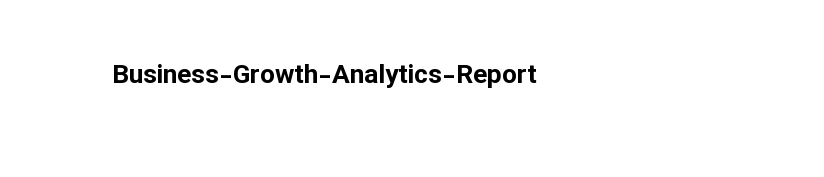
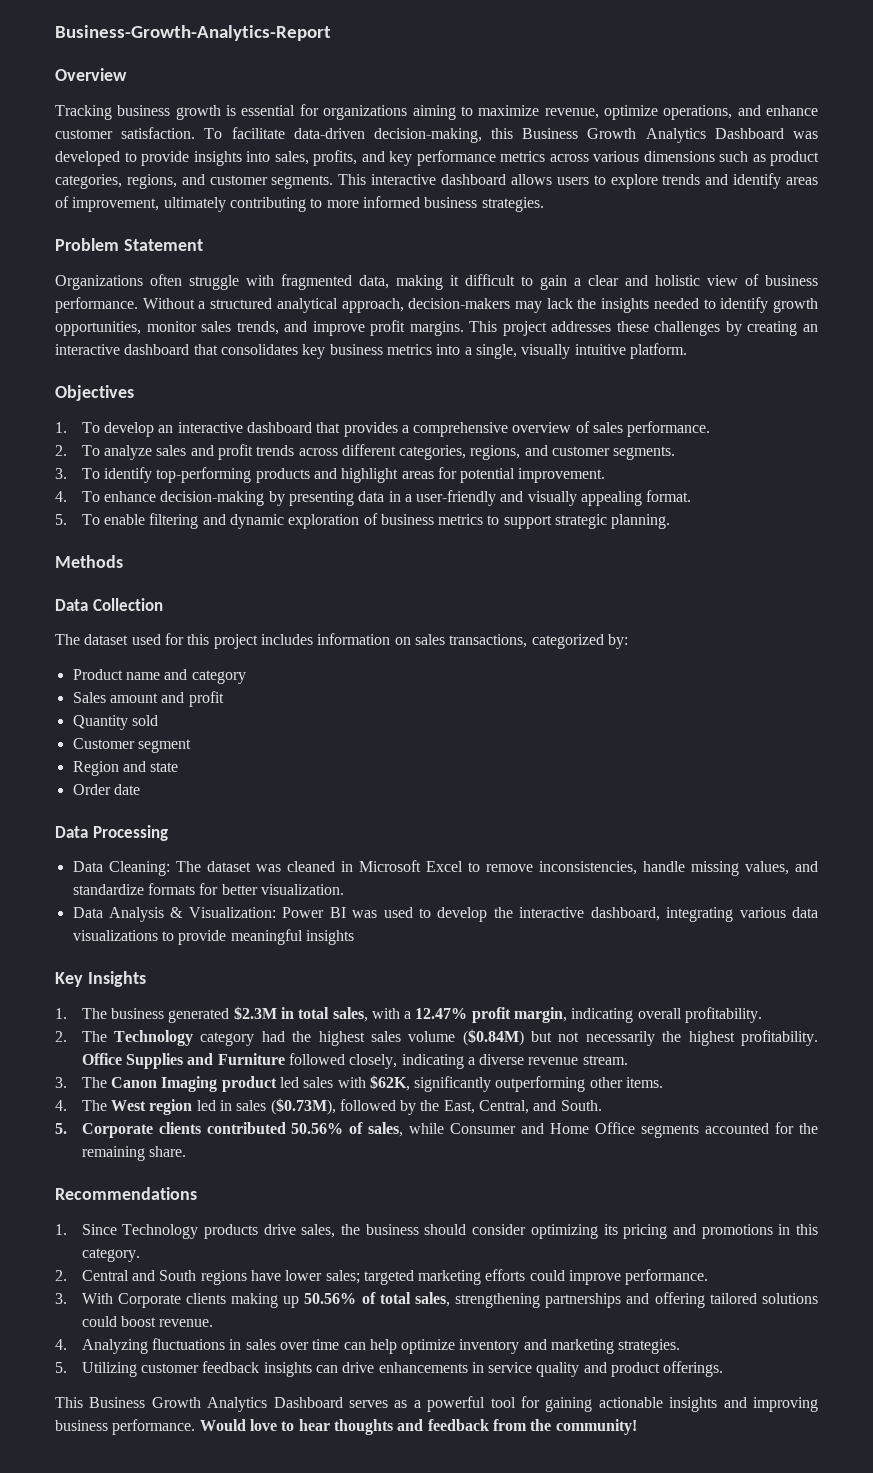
(537, 76) none -> [55,68,127,81] [55,104,818,120] [55,127,818,143] [55,150,819,166] [55,173,819,189] [55,196,544,212] [55,238,203,251] [55,274,818,290] [55,297,818,313] [55,320,818,336] [55,343,687,359] [55,385,134,401] [55,421,711,437] [55,444,676,460] [55,467,606,483] [55,490,692,506] [55,513,671,529] [55,555,123,568] [55,598,163,611] [55,633,628,649] [72,669,246,684] [72,691,224,707] [72,715,158,730] [72,738,191,753] [72,761,179,776] [72,784,140,795] [55,825,168,841] [72,860,818,876] [72,883,344,895] [72,907,818,922] [72,929,354,945] [55,971,146,987] [55,1006,763,1023] [55,1029,818,1046] [81,1053,628,1069] [55,1075,664,1092] [55,1098,602,1115] [55,1122,819,1138] [81,1146,186,1161] [55,1187,197,1200] [55,1224,818,1239] [81,1248,140,1262] [55,1269,709,1285] [55,1292,818,1308] [81,1316,214,1327] [55,1338,681,1354] [55,1361,724,1377] [55,1396,818,1412] [55,1419,637,1435] // Overview // Tracking business growth is essential for organizations aiming to maximize revenue, optimize operations, and enhance customer satisfaction. To facilitate data-driven decision-making, this Business Growth Analytics Dashboard was developed to provide insights into sales, profits, and key performance metrics across various dimensions such as product categories, regions, and customer segments. This interactive dashboard allows users to explore trends and identify areas of improvement, ultimately contributing to more informed business strategies. // Problem Statement // Organizations often struggle with fragmented data, making it difficult to gain a clear and holistic view of business performance. Without a structured analytical approach, decision-makers may lack the insights needed to identify growth opportunities, monitor sales trends, and improve profit margins. This project addresses these challenges by creating an interactive dashboard that consolidates key business metrics into a single, visually intuitive platform. // Objectives // 1. To develop an interactive dashboard that provides a comprehensive overview of sales performance. // 2. To analyze sales and profit trends across different categories, regions, and customer segments. // 3. To identify top-performing products and highlight areas for potential improvement. // 4. To enhance decision-making by presenting data in a user-friendly and visually appealing format. // 5. To enable filtering and dynamic exploration of business metrics to support strategic planning. // Methods // Data Collection // The dataset used for this project includes information on sales transactions, categorized by: // Product name and category // Sales amount and profit // Quantity sold // Customer segment // Region and state // Order date // Data Processing // Data Cleaning: The dataset was cleaned in Microsoft Excel to remove inconsistencies, handle missing values, and standardize formats for better visualization. // Data Analysis & Visualization: Power BI was used to develop the interactive dashboard, integrating various data visualizations to provide meaningful insights // Key Insights // 1. The business generated $2.3M in total sales, with a 12.47% profit margin, indicating overall profitability. // 2. The Technology category had the highest sales volume ($0.84M) but not necessarily the highest profitability. Office Supplies and Furniture followed closely, indicating a diverse revenue stream. // 3. The Canon Imaging product led sales with $62K, significantly outperforming other items. // 4. The West region led in sales ($0.73M), followed by the East, Central, and South. // 5. Corporate clients contributed 50.56% of sales, while Consumer and Home Office segments accounted for the remaining share. // Recommendations // 1. Since Technology products drive sales, the business should consider optimizing its pricing and promotions in this category. // 2. Central and South regions have lower sales; targeted marketing efforts could improve performance. // 3. With Corporate clients making up 50.56% of total sales, strengthening partnerships and offering tailored solutions could boost revenue. // 4. Analyzing fluctuations in sales over time can help optimize inventory and marketing strategies. // 5. Utilizing customer feedback insights can drive enhancements in service quality and product offerings. // This Business Growth Analytics Dashboard serves as a powerful tool for gaining actionable insights and improving business performance. Would love to hear thoughts and feedback from the community!

